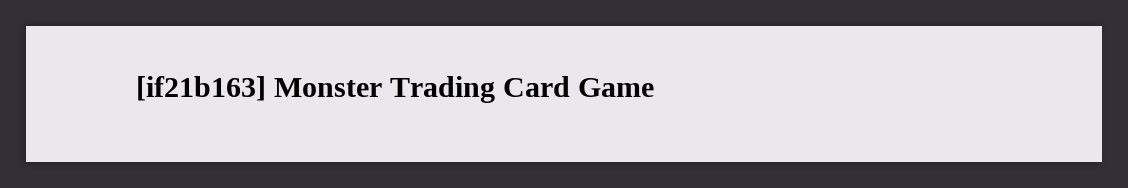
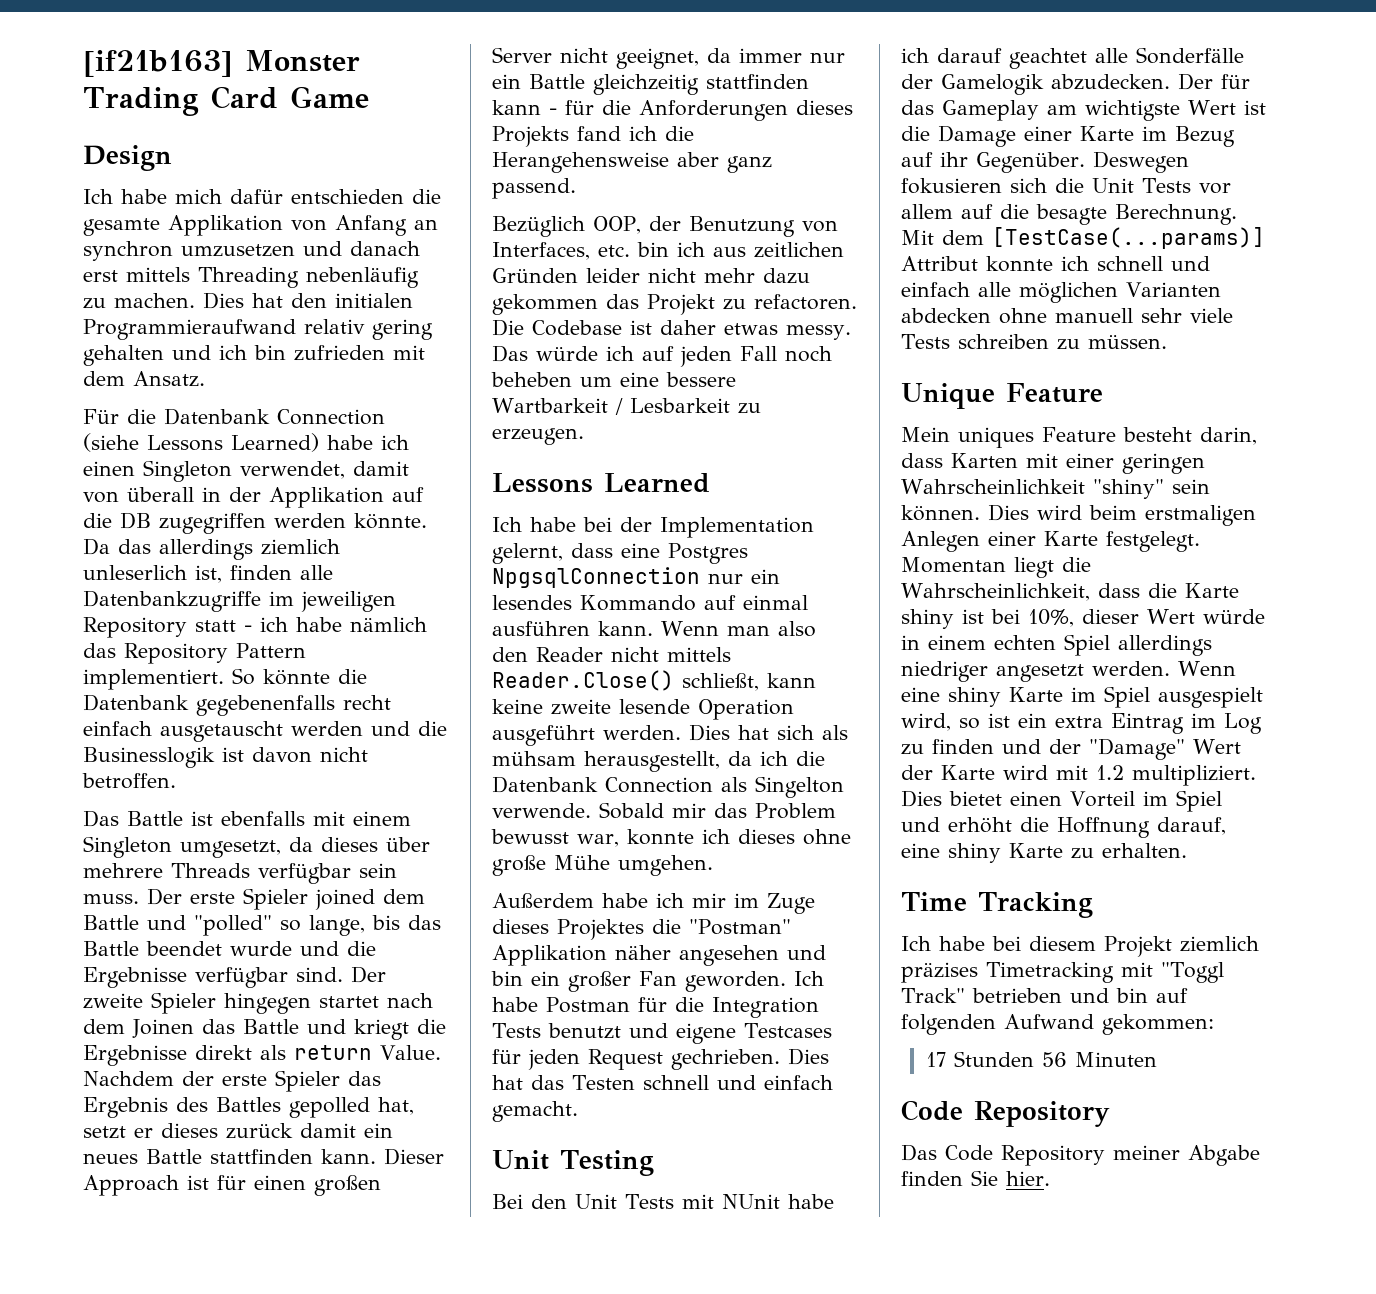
(655, 87) none -> [83,145,172,171] [83,189,441,204] [83,215,438,236] [83,241,420,261] [83,267,419,288] [83,292,413,309] [83,319,433,340] [83,345,425,366] [83,371,205,387] [83,408,385,425] [83,433,409,452] [83,460,409,482] [83,487,424,508] [83,512,427,534] [83,538,340,560] [83,565,333,583] [83,590,396,612] [83,617,427,638] [83,643,306,664] [83,668,367,690] [83,694,391,716] [83,721,447,742] [83,747,368,768] [82,773,176,789] [83,810,411,827] [83,836,430,858] [83,863,397,884] [83,888,425,910] [83,915,441,936] [83,941,376,956] [83,966,386,988] [83,992,433,1014] [83,1019,446,1040] [83,1045,441,1066] [83,1070,381,1092] [83,1097,414,1118] [83,1123,393,1139] [83,1148,444,1165] [83,1175,381,1196] [492,47,845,69] [492,74,809,95] [492,100,853,121] [492,126,694,147] [492,152,772,173] [492,178,576,199] [492,216,838,237] [492,242,844,260] [492,268,810,284] [492,294,857,315] [492,319,851,340] [492,345,832,367] [491,372,736,387] [492,398,761,415] [492,428,584,445] [492,473,710,493] [492,517,814,538] [492,543,748,564] [492,567,780,588] [492,595,808,611] [492,621,816,637] [492,647,731,662] [492,670,816,691] [492,699,794,720] [492,724,848,746] [492,751,825,772] [492,776,844,798] [492,802,836,819] [491,829,851,847] [492,855,713,876] [492,893,815,914] [492,919,791,940] [492,945,826,966] [491,971,824,992] [492,997,819,1018] [492,1023,832,1044] [492,1048,829,1070] [492,1075,833,1090] [492,1101,578,1122] [492,1150,654,1176] [492,1194,834,1209] [901,47,1244,69] [901,73,1250,95] [901,100,1266,121] [901,125,1235,147] [901,151,1189,173] [901,178,1231,194] [901,204,1237,225] [901,227,1265,249] [901,256,1210,272] [901,282,1221,303] [901,308,1233,324] [901,334,1167,350] [901,383,1103,409] [901,427,1257,448] [901,453,1205,474] [901,479,1210,499] [901,504,1256,526] [901,531,1200,552] [901,557,1091,578] [901,583,1239,601] [901,609,1265,629] [901,634,1212,656] [901,661,1236,682] [901,686,1263,708] [901,713,1262,734] [901,738,1241,760] [901,765,1256,786] [901,790,1222,812] [901,817,1226,838] [901,843,1187,863] [901,892,1093,918] [901,936,1259,957] [901,962,1224,983] [901,988,1188,1003] [901,1014,1214,1035] [925,1051,1157,1067] [901,1100,1110,1127] [901,1144,1260,1166] [901,1170,1050,1186] // Design // Ich habe mich dafür entschieden die gesamte Applikation von Anfang an synchron umzusetzen und danach erst mittels Threading nebenläufig zu machen. Dies hat den initialen Programmieraufwand relativ gering gehalten und ich bin zufrieden mit dem Ansatz. // Für die Datenbank Connection (siehe Lessons Learned) habe ich einen Singleton verwendet, damit von überall in der Applikation auf die DB zugegriffen werden könnte. Da das allerdings ziemlich unleserlich ist, finden alle Datenbankzugriffe im jeweiligen Repository statt - ich habe nämlich das Repository Pattern implementiert. So könnte die Datenbank gegebenenfalls recht einfach ausgetauscht werden und die Businesslogik ist davon nicht betroffen. // Das Battle ist ebenfalls mit einem Singleton umgesetzt, da dieses über mehrere Threads verfügbar sein muss. Der erste Spieler joined dem Battle und "polled" so lange, bis das Battle beendet wurde und die Ergebnisse verfügbar sind. Der zweite Spieler hingegen startet nach dem Joinen das Battle und kriegt die Ergebnisse direkt als return Value. Nachdem der erste Spieler das Ergebnis des Battles gepolled hat, setzt er dieses zurück damit ein neues Battle stattfinden kann. Dieser Approach ist für einen großen Server nicht geeignet, da immer nur ein Battle gleichzeitig stattfinden kann - für die Anforderungen dieses Projekts fand ich die Herangehensweise aber ganz passend. // Bezüglich OOP, der Benutzung von Interfaces, etc. bin ich aus zeitlichen Gründen leider nicht mehr dazu gekommen das Projekt zu refactoren. Die Codebase ist daher etwas messy. Das würde ich auf jeden Fall noch beheben um eine bessere Wartbarkeit / Lesbarkeit zu erzeugen. // Lessons Learned // Ich habe bei der Implementation gelernt, dass eine Postgres NpgsqlConnection nur ein lesendes Kommando auf einmal ausführen kann. Wenn man also den Reader nicht mittels Reader.Close() schließt, kann keine zweite lesende Operation ausgeführt werden. Dies hat sich als mühsam herausgestellt, da ich die Datenbank Connection als Singelton verwende. Sobald mir das Problem bewusst war, konnte ich dieses ohne große Mühe umgehen. // Außerdem habe ich mir im Zuge dieses Projektes die "Postman" Applikation näher angesehen und bin ein großer Fan geworden. Ich habe Postman für die Integration Tests benutzt und eigene Testcases für jeden Request gechrieben. Dies hat das Testen schnell und einfach gemacht. // Unit Testing // Bei den Unit Tests mit NUnit habe ich darauf geachtet alle Sonderfälle der Gamelogik abzudecken. Der für das Gameplay am wichtigste Wert ist die Damage einer Karte im Bezug auf ihr Gegenüber. Deswegen fokusieren sich die Unit Tests vor allem auf die besagte Berechnung. Mit dem [TestCase(...params)] Attribut konnte ich schnell und einfach alle möglichen Varianten abdecken ohne manuell sehr viele Tests schreiben zu müssen. // Unique Feature // Mein uniques Feature besteht darin, dass Karten mit einer geringen Wahrscheinlichkeit "shiny" sein können. Dies wird beim erstmaligen Anlegen einer Karte festgelegt. Momentan liegt die Wahrscheinlichkeit, dass die Karte shiny ist bei 10%, dieser Wert würde in einem echten Spiel allerdings niedriger angesetzt werden. Wenn eine shiny Karte im Spiel ausgespielt wird, so ist ein extra Eintrag im Log zu finden und der "Damage" Wert der Karte wird mit 1.2 multipliziert. Dies bietet einen Vorteil im Spiel und erhöht die Hoffnung darauf, eine shiny Karte zu erhalten. // Time Tracking // Ich habe bei diesem Projekt ziemlich präzises Timetracking mit "Toggl Track" betrieben und bin auf folgenden Aufwand gekommen: // 17 Stunden 56 Minuten // Code Repository // Das Code Repository meiner Abgabe finden Sie hier.

